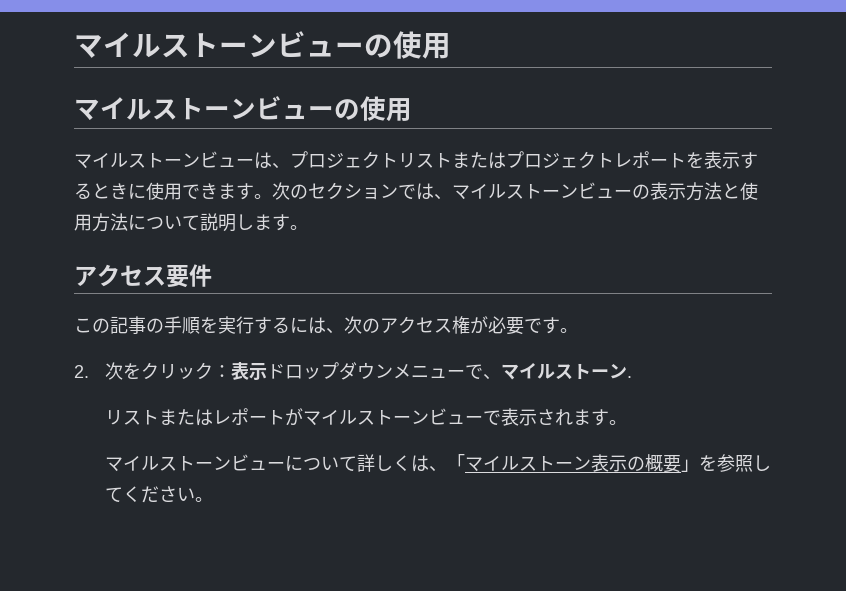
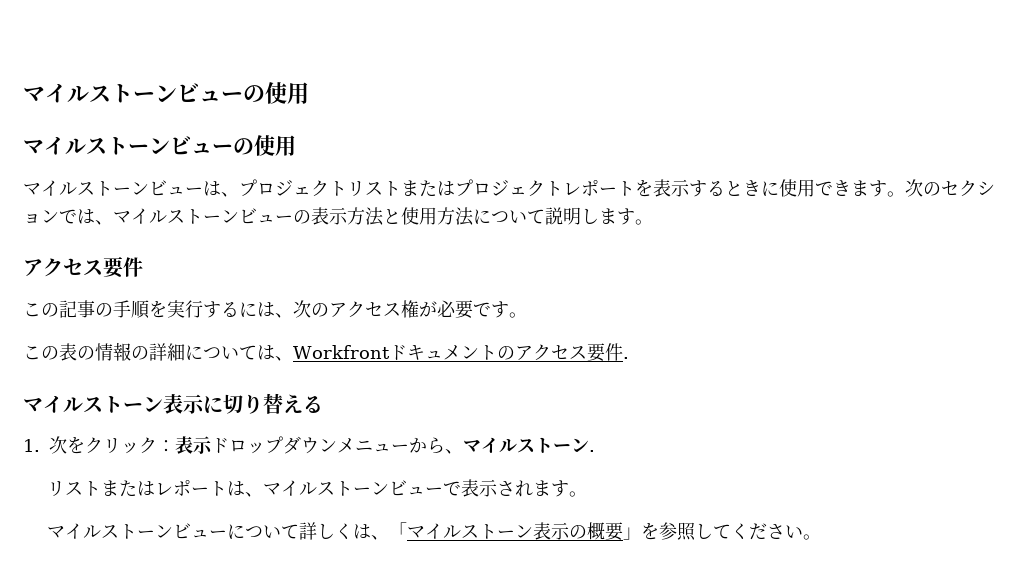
[74,365,89,378] 2. -> [23,342,629,362] [23,393,323,414] [23,439,40,452] この表の情報の詳細については、Workfrontドキュメントのアクセス要件. // マイルストーン表示に切り替える // 1.
[464,364,483,379] で -> [409,437,445,454] から
[284,408,303,426] が -> [227,481,264,497] は、

